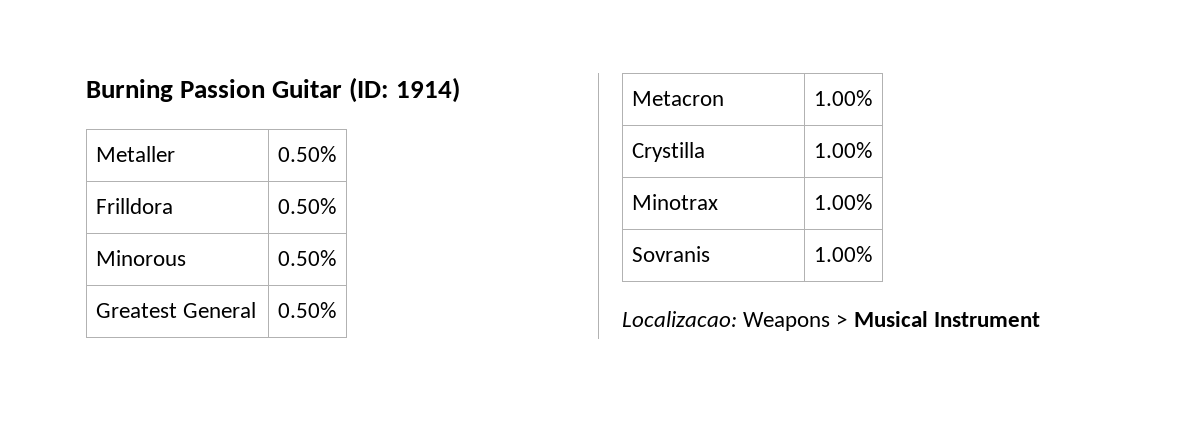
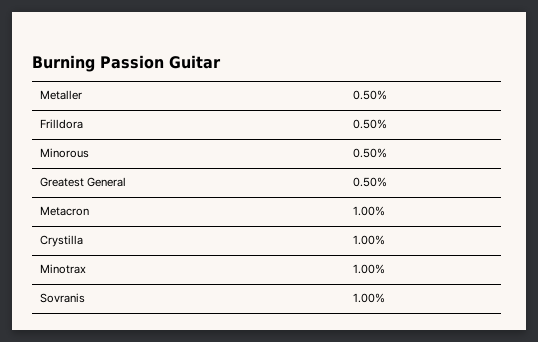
[349,77,460,103] (ID: 1914) -> (221, 62) none
[622,311,1040,331] // Localizacao: Weapons > Musical Instrument -> (386, 298) none

